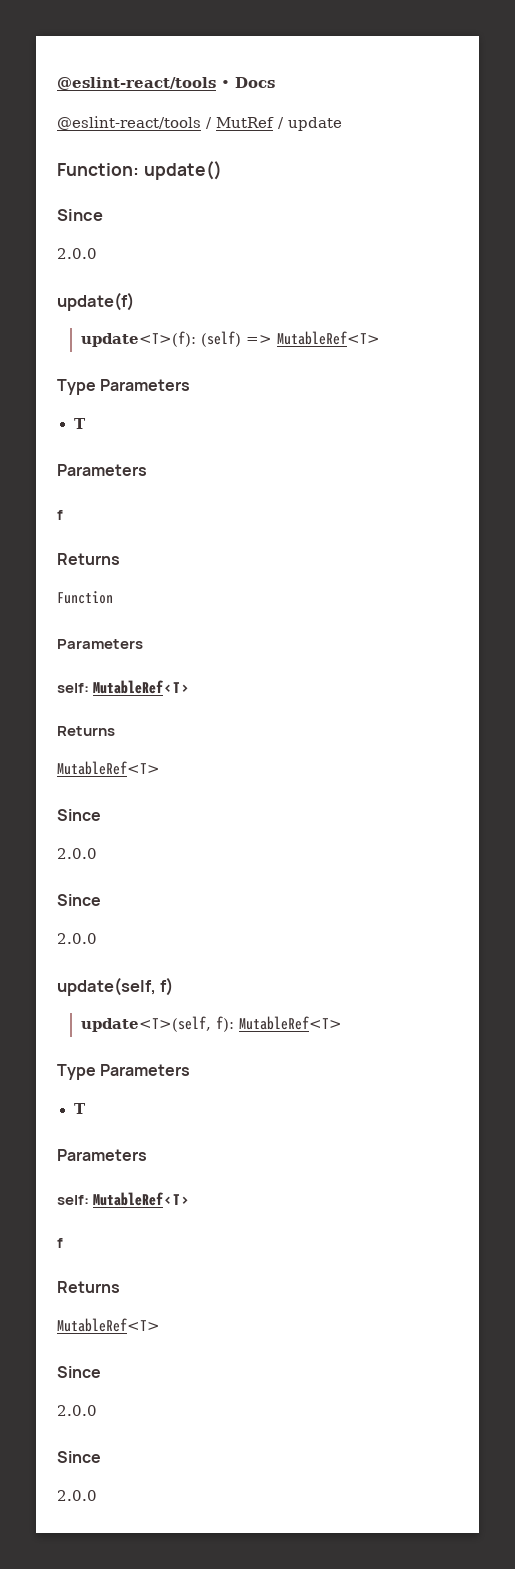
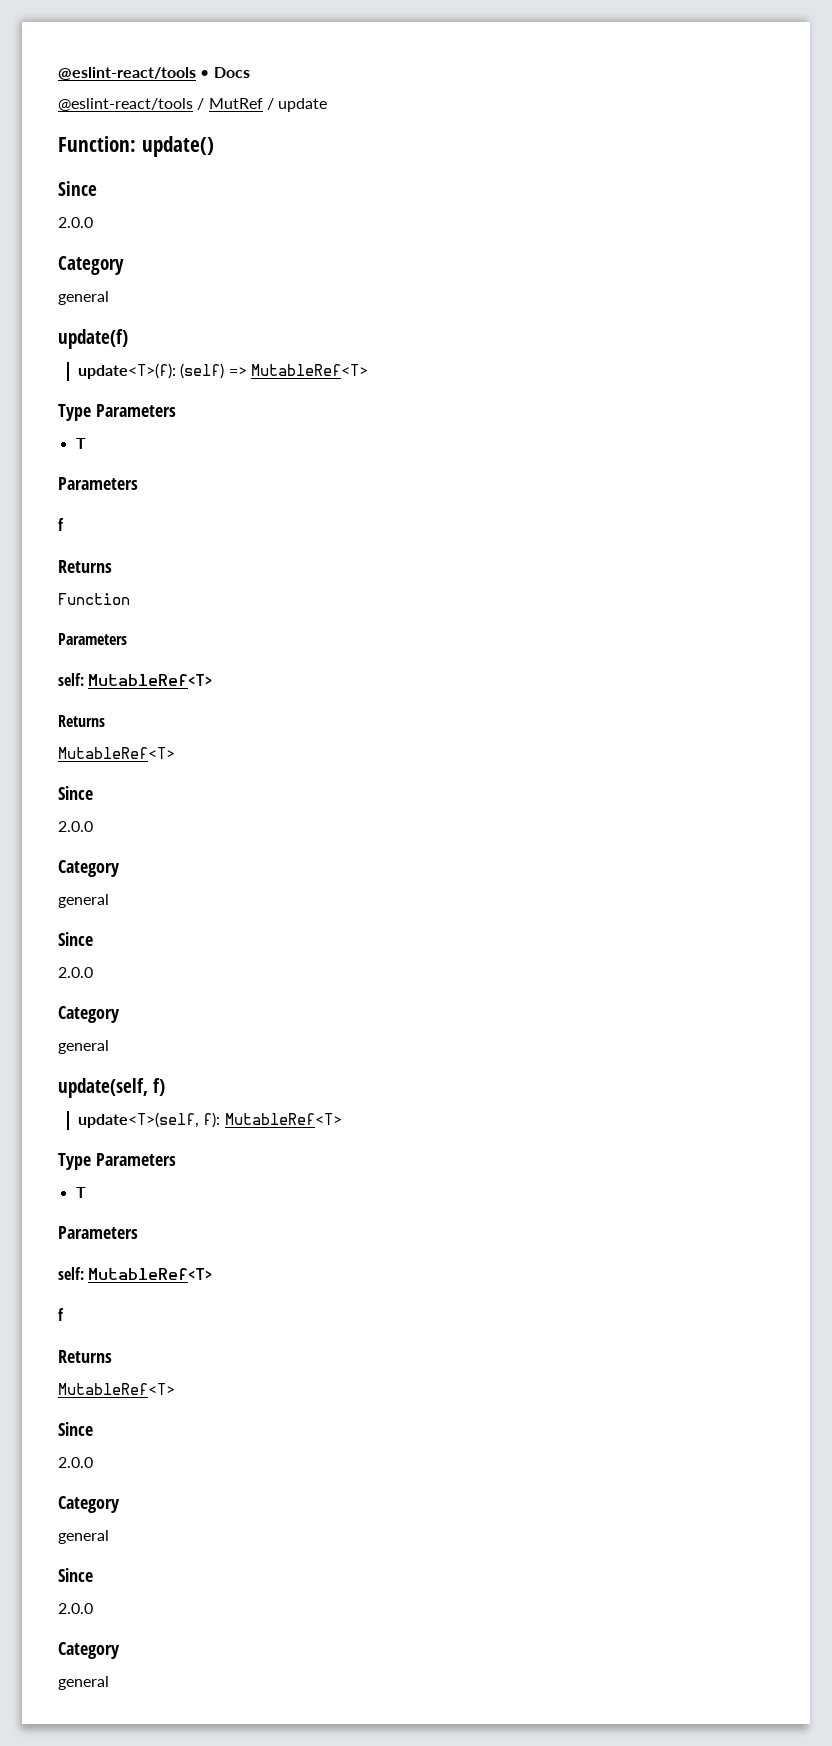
(97, 253) none -> [58,256,124,275] [58,291,109,305] // Category // general
[57,894,101,906] [57,933,97,944] // Since // 2.0.0 -> [58,860,120,877] [58,894,109,908] [58,932,93,946] [58,967,93,978] [58,1006,120,1023] [58,1040,109,1054] // Category // general // Since // 2.0.0 // Category // general
[57,1451,101,1463] [57,1490,97,1501] // Since // 2.0.0 -> [58,1496,120,1513] [58,1530,109,1544] [58,1568,93,1582] [58,1603,93,1614] [58,1642,120,1659] [58,1676,109,1690] // Category // general // Since // 2.0.0 // Category // general

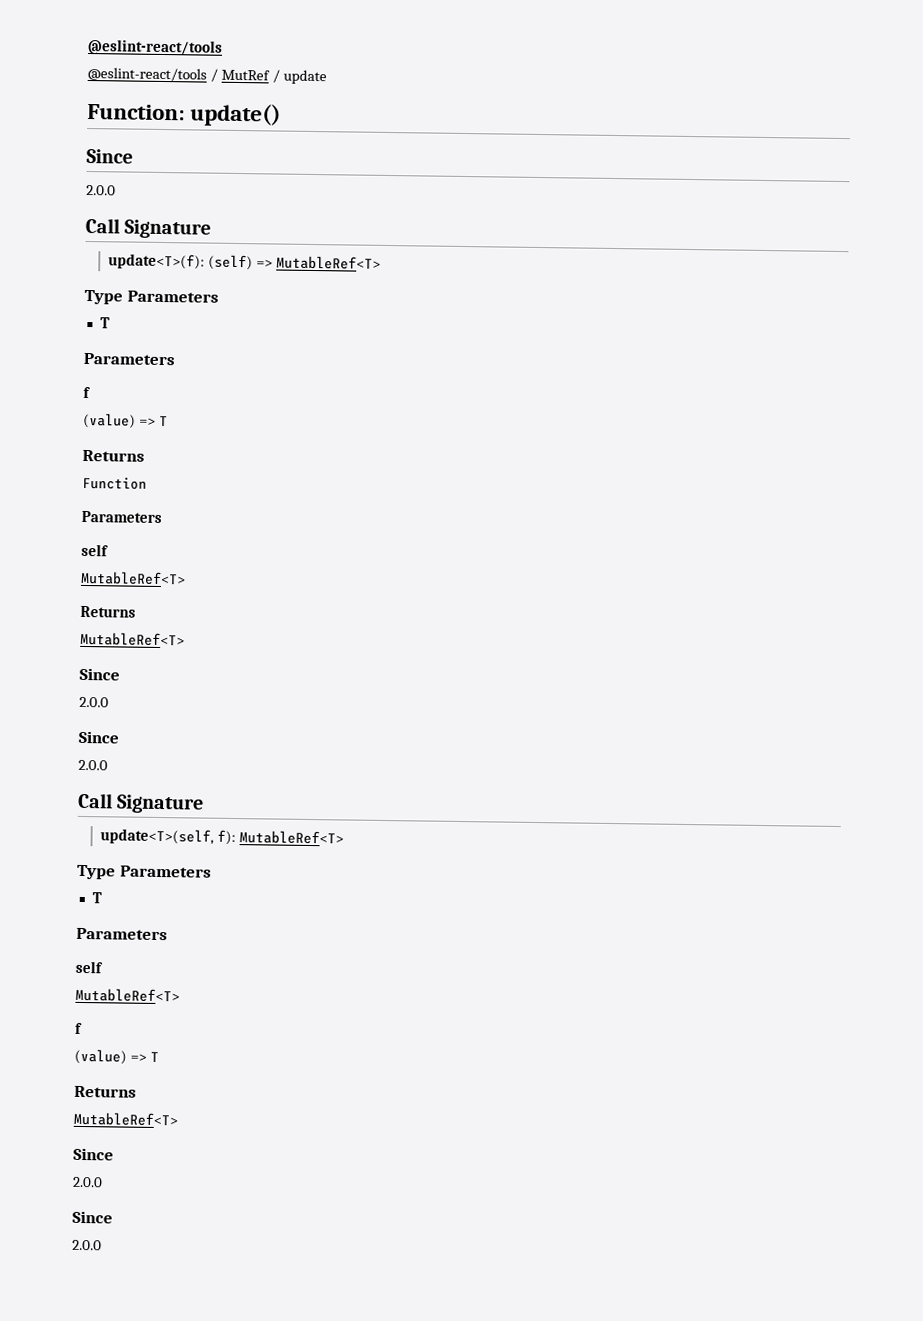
[58,67,250,80] @eslint-react/tools • Docs -> [88,38,223,56] @eslint-react/tools
[58,256,124,275] [58,291,109,305] [58,329,128,349] Category // general // update(f) -> [85,217,212,239] Call Signature
(64, 524) none -> [83,412,168,429] // (value) => T
[58,673,84,686] self: -> [81,543,109,557] self //
[58,860,120,877] [58,894,109,908] [58,932,93,946] [58,967,93,978] [58,1006,120,1023] [58,1040,109,1054] [58,1078,166,1098] // Category // general // Since // 2.0.0 // Category // general // update(self, f) -> [78,730,120,744] [78,759,108,771] [78,792,205,814] // Since // 2.0.0 // Call Signature
[58,1267,84,1280] self: -> [75,960,103,974] self //
[58,1350,112,1363] [58,1383,175,1395] [58,1422,93,1436] [58,1457,93,1468] [58,1496,120,1513] [58,1530,109,1544] [58,1568,93,1582] [58,1603,93,1614] [58,1642,120,1659] [58,1676,109,1690] // Returns // MutableRef<T> // Since // 2.0.0 // Category // general // Since // 2.0.0 // Category // general -> [74,1048,159,1065] [74,1085,137,1098] [73,1111,178,1127] [73,1147,114,1161] [72,1176,103,1188] [72,1210,113,1224] [72,1239,102,1251] // (value) => T // Returns // MutableRef<T> // Since // 2.0.0 // Since // 2.0.0

